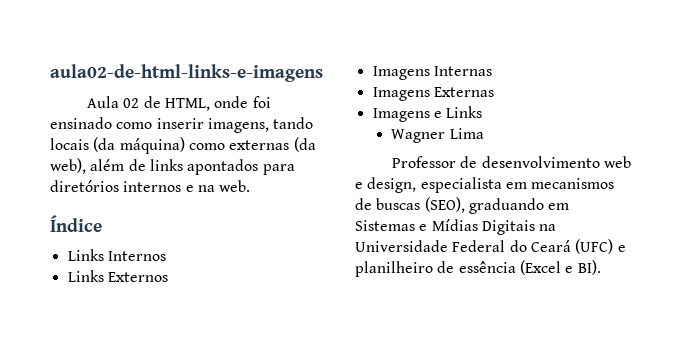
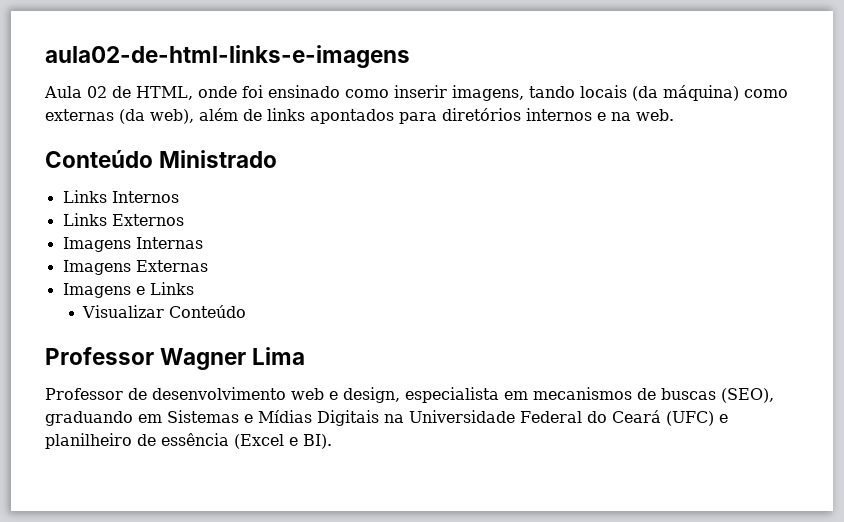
[50,215,102,232] Índice -> [45,150,278,168] Conteúdo Ministrado
(483, 112) none -> [81,305,246,318] [45,347,154,365] Visualizar Conteúdo // Professor

